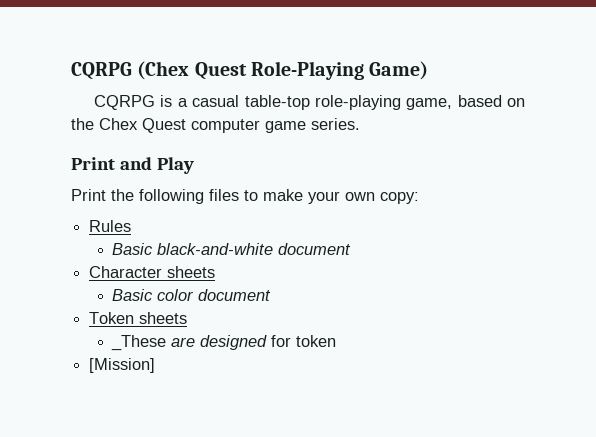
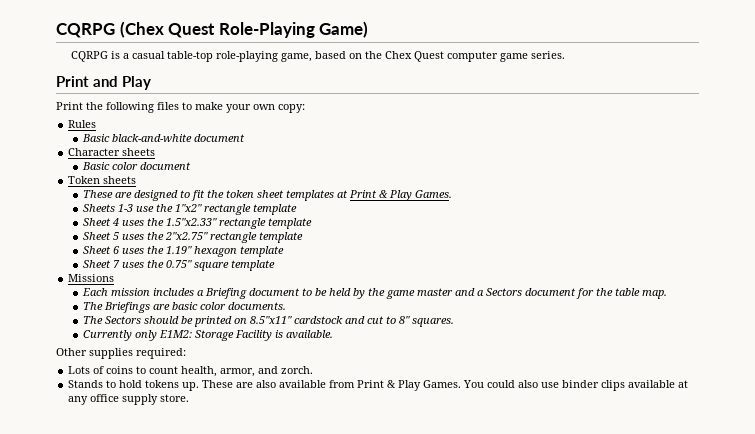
[111,335,167,351] _These -> [82,190,113,198] These
[271,335,337,347] [89,358,156,373] for token // [Mission] -> [179,190,452,201] [82,204,297,215] [82,218,312,229] [82,232,303,243] [82,246,284,257] [82,260,275,271] [68,274,115,282] [81,288,667,299] [82,302,286,313] [82,316,454,327] [82,330,333,341] [56,348,186,359] [68,366,314,377] [68,380,689,391] [68,394,190,405] to fit the token sheet templates at Print & Play Games. // Sheets 1-3 use the 1"x2" rectangle template // Sheet 4 uses the 1.5"x2.33" rectangle template // Sheet 5 uses the 2"x2.75" rectangle template // Sheet 6 uses the 1.19" hexagon template // Sheet 7 uses the 0.75" square template // Missions // Each mission includes a Briefing document to be held by the game master and a Sectors document for the table map. // The Briefings are basic color documents. // The Sectors should be printed on 8.5"x11" cardstock and cut to 8" squares. // Currently only E1M2: Storage Facility is available. // Other supplies required: // Lots of coins to count health, armor, and zorch. // Stands to hold tokens up. These are also available from Print & Play Games. You could also use binder clips available at any office supply store.

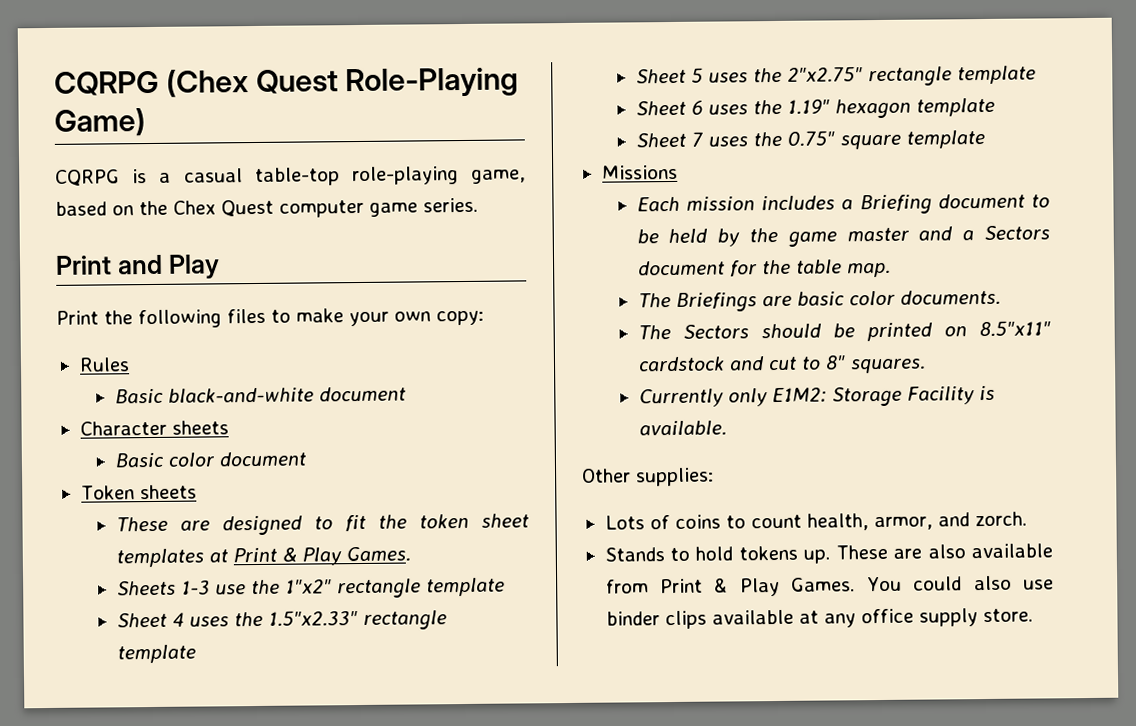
[89,348,186,359] supplies required: -> [636,467,714,487] supplies:

